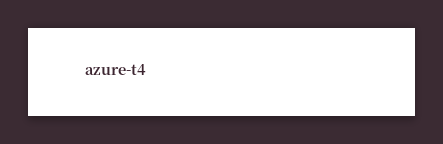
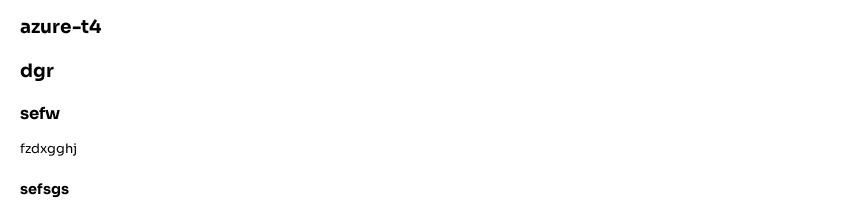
(146, 69) none -> [20,63,54,82] [20,106,60,120] [20,143,77,156] [20,183,69,198] // dgr // sefw // fzdxgghj // sefsgs

